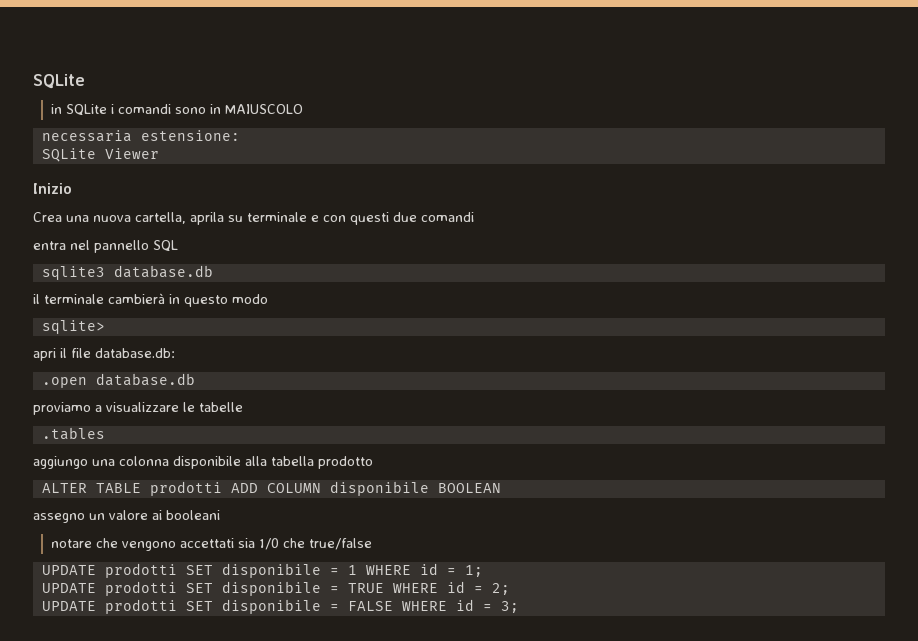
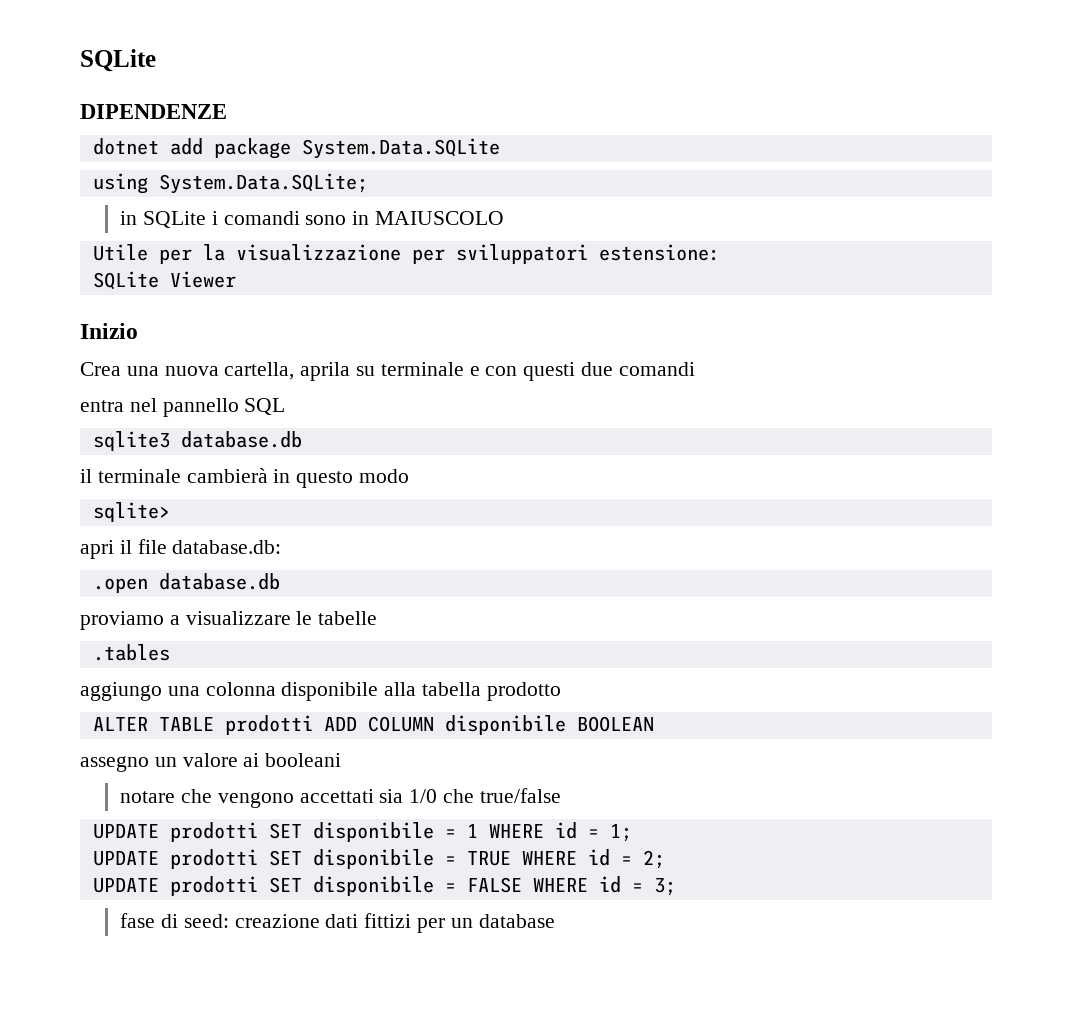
[33,74,85,89] SQLite -> [80,49,156,72] [80,104,227,119] [92,138,500,159] [92,173,368,194] SQLite // DIPENDENZE // dotnet add package System.Data.SQLite // using System.Data.SQLite;
[41,130,132,142] necessaria -> [92,244,588,264] Utile per la visualizzazione per sviluppatori
(519, 607) none -> [120,913,555,933] // fase di seed: creazione dati fittizi per un database

